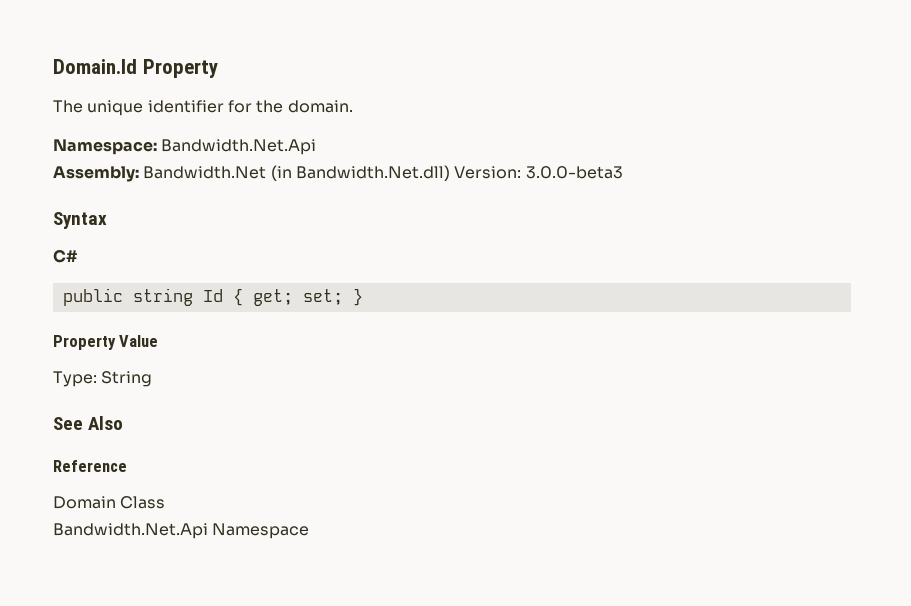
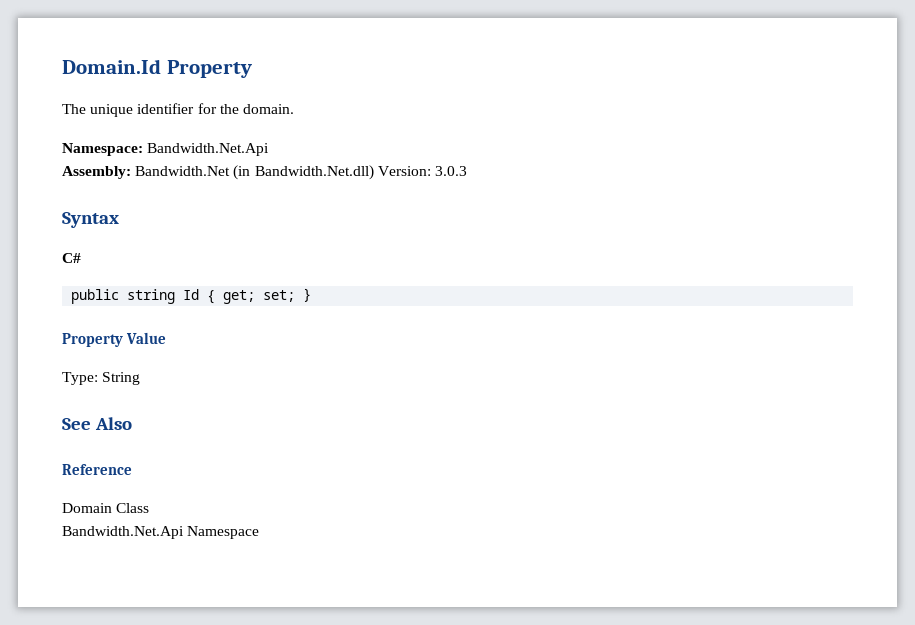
[525,166,623,179] 3.0.0-beta3 -> [434,166,467,176] 3.0.3

